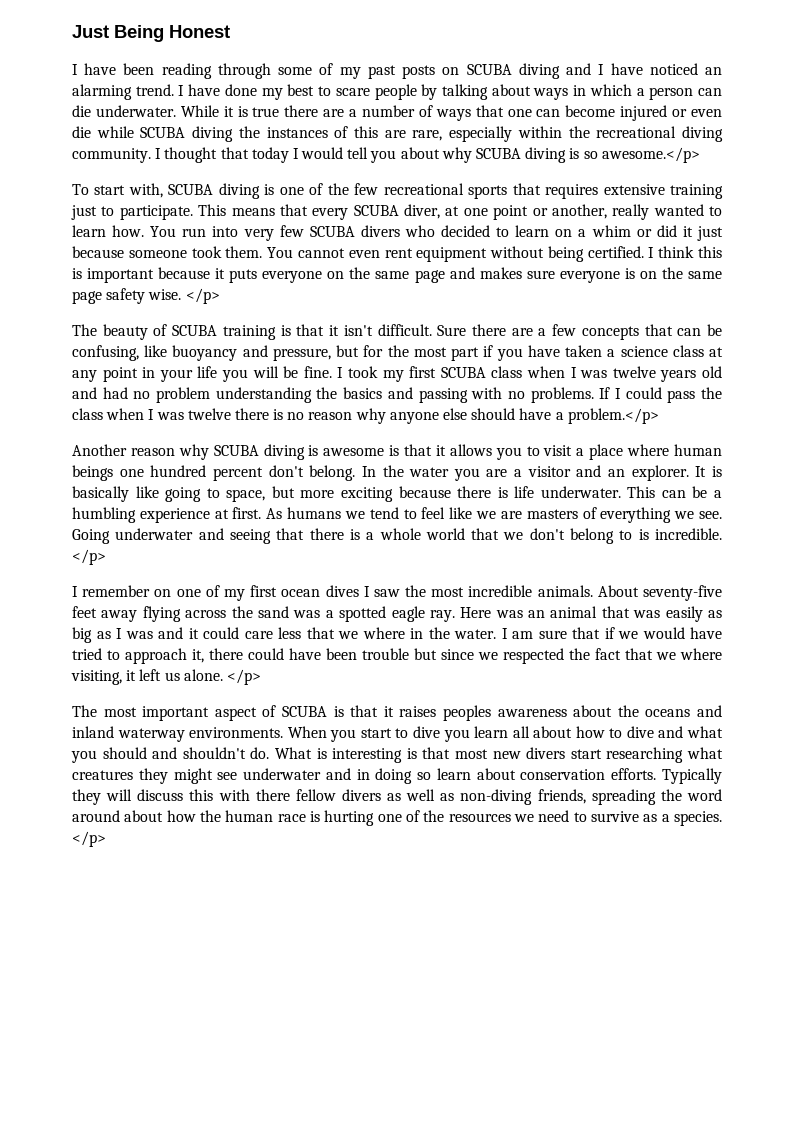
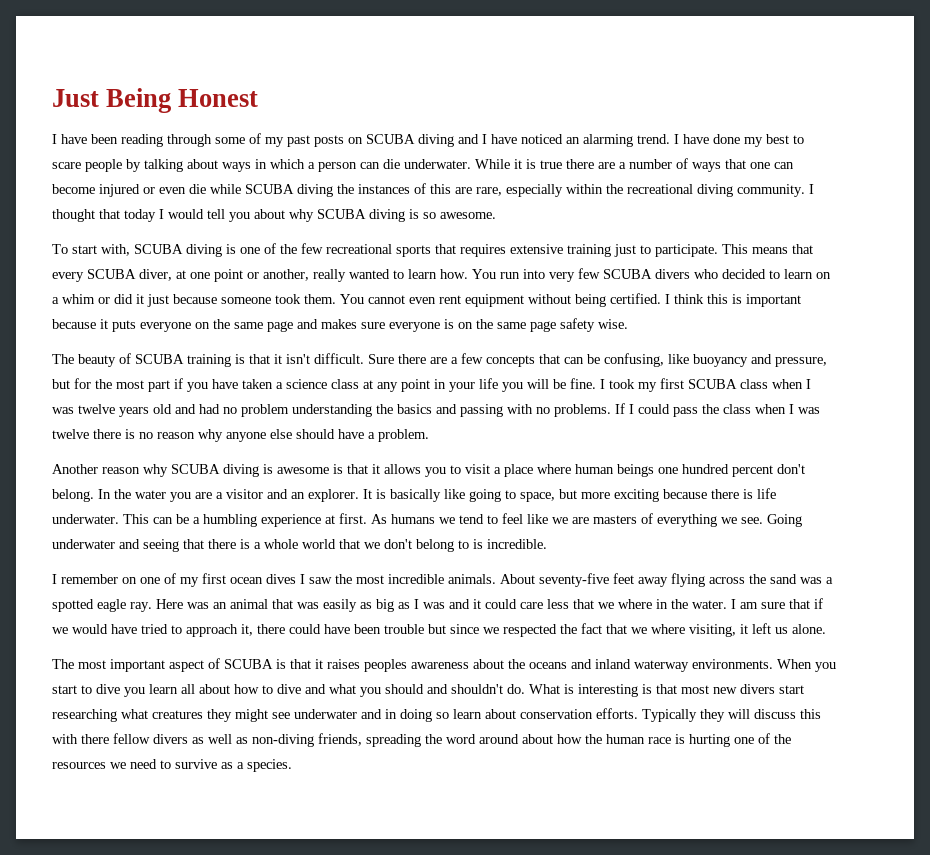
[601,147,700,163] awesome.</p> -> [440,212,496,219] awesome.
[185,288,220,304] </p> -> (628, 324) none
[567,408,659,424] problem.</p> -> [378,429,429,442] problem.
[72,549,106,565] </p> -> (547, 544) none
[226,669,261,685] </p> -> (826, 629) none
[72,831,106,847] </p> -> (292, 765) none

